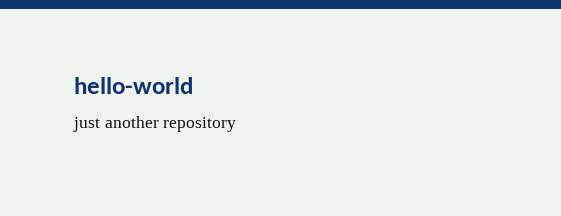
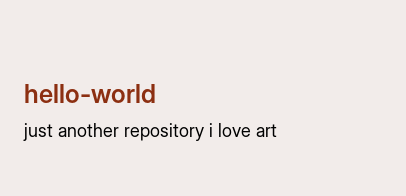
(237, 124) none -> [209,123,277,137] i love art

